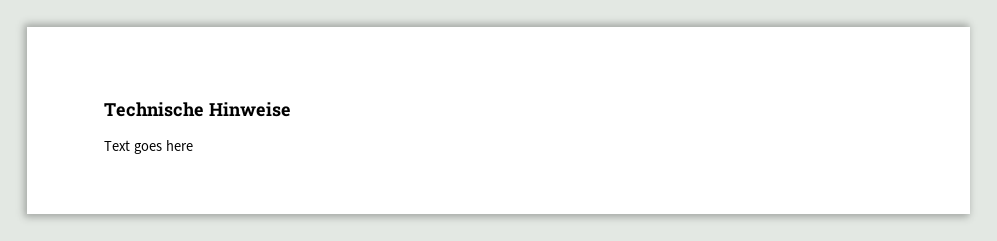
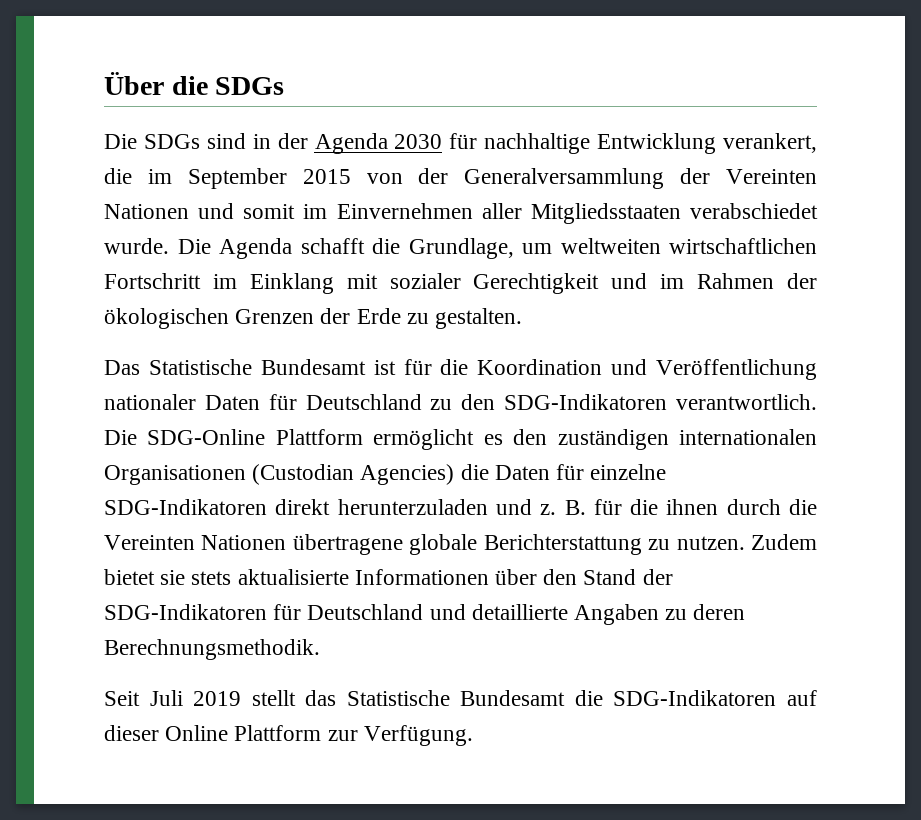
[104,102,291,117] [104,140,193,154] Technische Hinweise // Text goes here -> [104,72,285,95] [104,133,817,154] [104,168,817,189] [104,203,818,224] [104,238,817,259] [104,273,818,294] [104,308,523,329] [104,359,817,380] [104,394,817,410] [104,429,818,450] [104,464,667,485] [104,499,817,515] [104,534,818,555] [104,569,673,585] [104,604,746,625] [104,639,320,660] [104,690,817,706] [104,725,473,746] Über die SDGs // Die SDGs sind in der Agenda 2030 für nachhaltige Entwicklung verankert, die im September 2015 von der Generalversammlung der Vereinten Nationen und somit im Einvernehmen aller Mitgliedsstaaten verabschiedet wurde. Die Agenda schafft die Grundlage, um weltweiten wirtschaftlichen Fortschritt im Einklang mit sozialer Gerechtigkeit und im Rahmen der ökologischen Grenzen der Erde zu gestalten. // Das Statistische Bundesamt ist für die Koordination und Veröffentlichung nationaler Daten für Deutschland zu den SDG-Indikatoren verantwortlich. Die SDG-Online Plattform ermöglicht es den zuständigen internationalen Organisationen (Custodian Agencies) die Daten für einzelne SDG-Indikatoren direkt herunterzuladen und z. B. für die ihnen durch die Vereinten Nationen übertragene globale Berichterstattung zu nutzen. Zudem bietet sie stets aktualisierte Informationen über den Stand der SDG-Indikatoren für Deutschland und detaillierte Angaben zu deren Berechnungsmethodik. // Seit Juli 2019 stellt das Statistische Bundesamt die SDG-Indikatoren auf dieser Online Plattform zur Verfügung.

